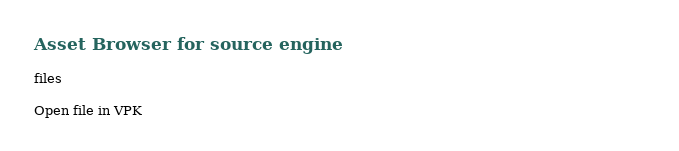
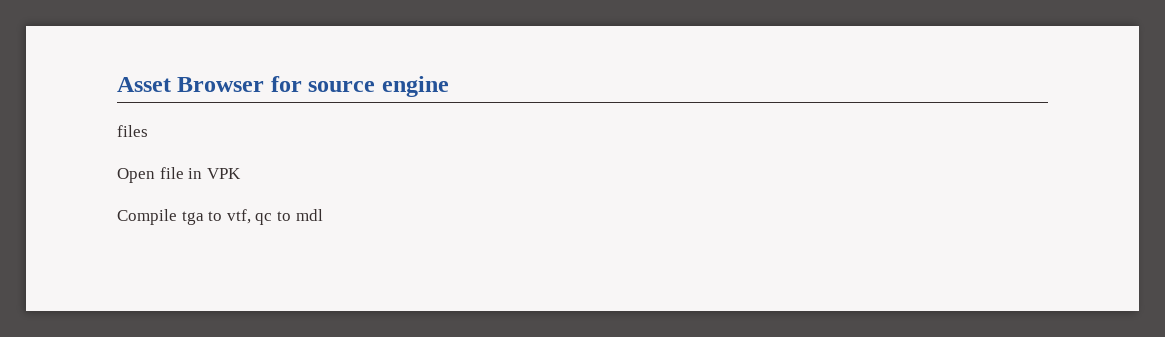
(142, 110) none -> [117,209,323,225] // Compile tga to vtf, qc to mdl

